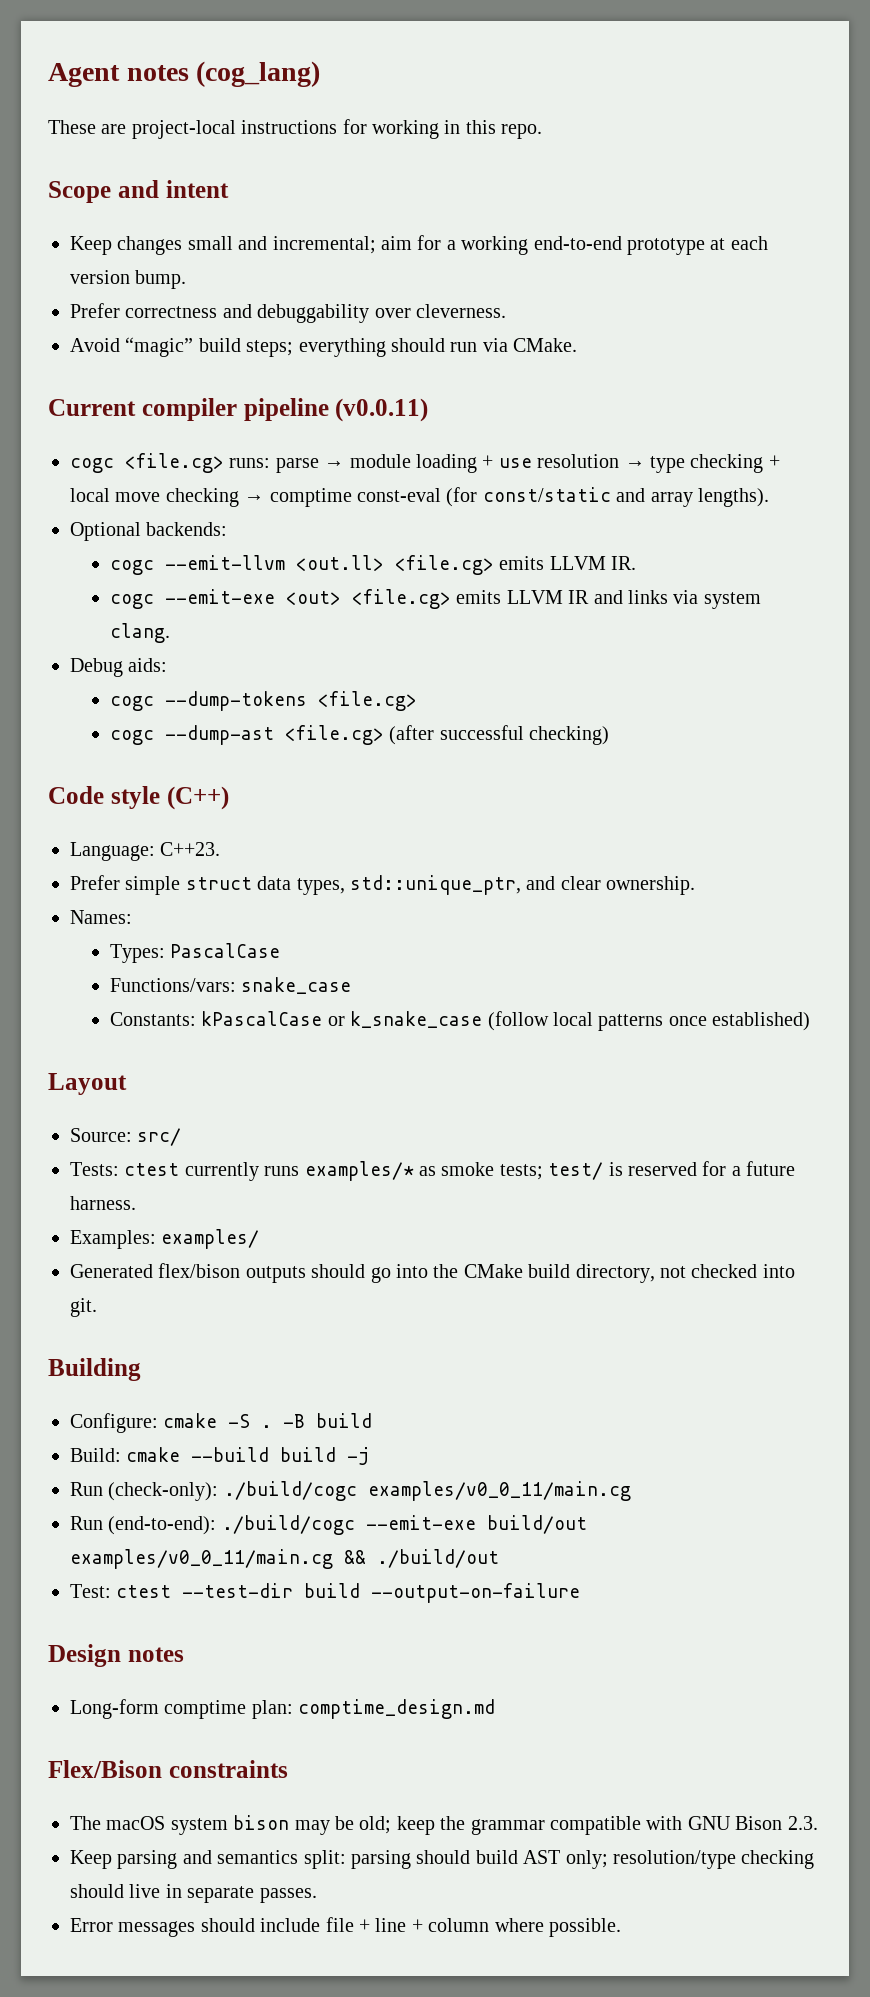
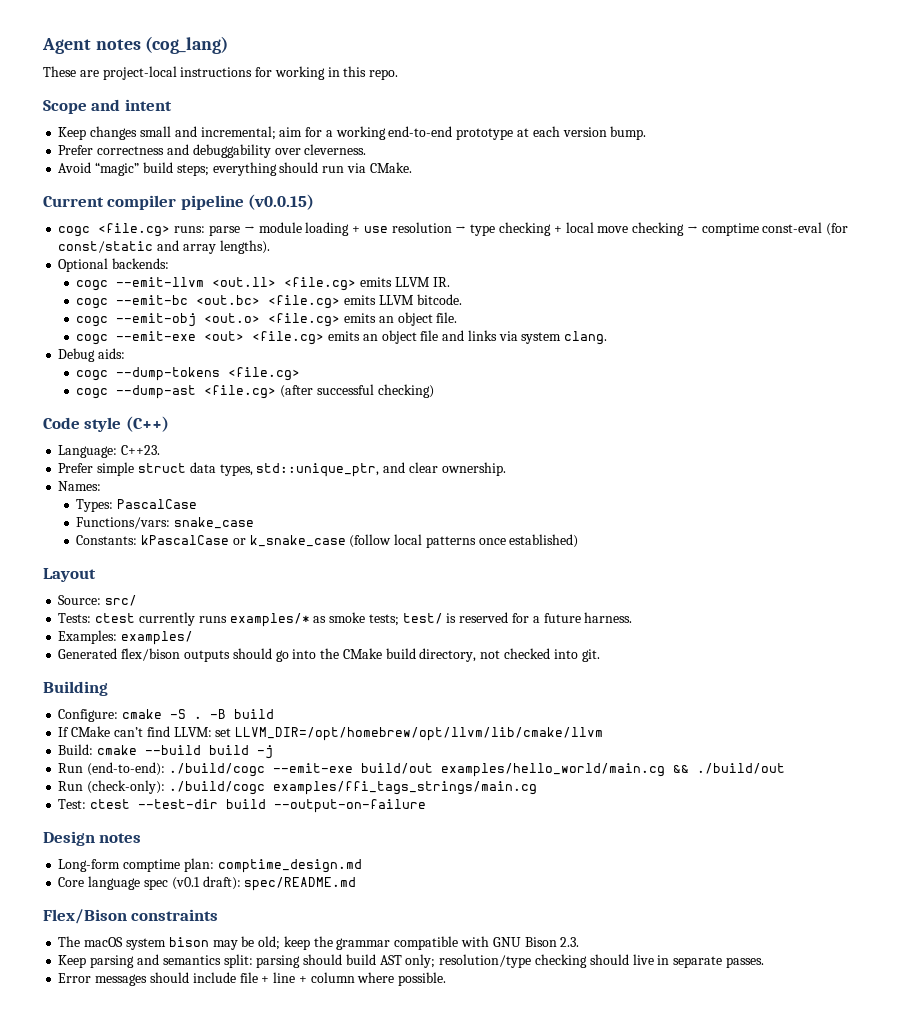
[335,398,429,422] (v0.0.11) -> [248,194,315,210] (v0.0.15)
(637, 563) none -> [76,294,462,309] [76,312,458,327] // cogc --emit-bc <out.bc> <file.cg> emits LLVM bitcode. // cogc --emit-obj <out.o> <file.cg> emits an object file.
[506,590,590,604] LLVM IR -> [362,330,439,344] an object file
(373, 1420) none -> [58,726,604,741] // If CMake can’t find LLVM: set LLVM_DIR=/opt/homebrew/opt/llvm/lib/cmake/llvm
[70,1481,631,1501] // Run (check-only): ./build/cogc examples/v0_0_11/main.cg -> (274, 752) none
[70,1549,333,1569] examples/v0_0_11/main.cg -> [440,763,665,777] examples/hello_world/main.cg
(499, 1558) none -> [58,780,537,795] // Run (check-only): ./build/cogc examples/ffi_tags_strings/main.cg
(496, 1709) none -> [58,876,357,891] // Core language spec (v0.1 draft): spec/README.md

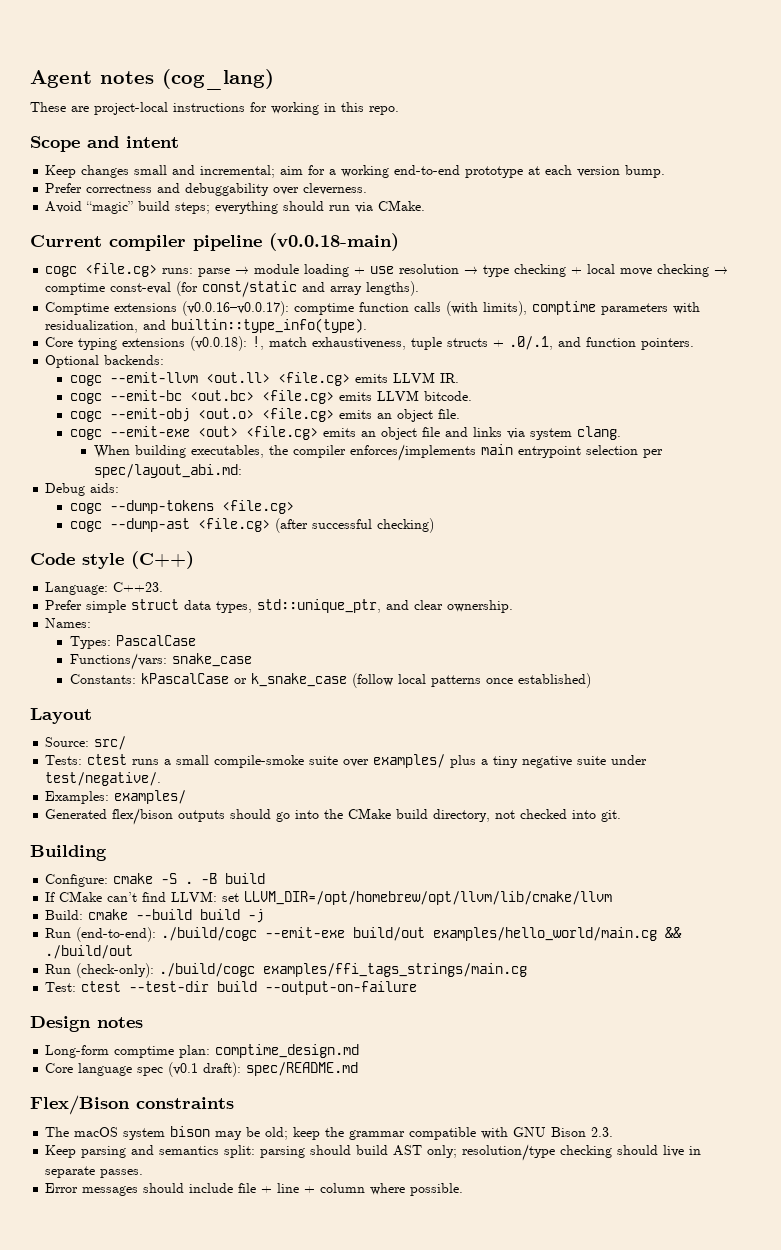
[248,194,315,210] (v0.0.15) -> [269,233,399,251] (v0.0.18-main)
(270, 247) none -> [45,301,701,316] [45,318,368,333] [45,336,695,351] // Comptime extensions (v0.0.16–v0.0.17): comptime function calls (with limits), comptime parameters with residualization, and builtin::type_info(type). // Core typing extensions (v0.0.18): !, match exhaustiveness, tuple structs + .0/.1, and function pointers.
(608, 338) none -> [93,444,663,461] [93,464,242,478] // When building executables, the compiler enforces/implements main entrypoint selection per spec/layout_abi.md:
[138,612,633,627] currently runs examples/* as smoke tests; test/ is reserved for a future harness. -> [132,754,648,768] [45,772,162,786] runs a small compile-smoke suite over examples/ plus a tiny negative suite under test/negative/.

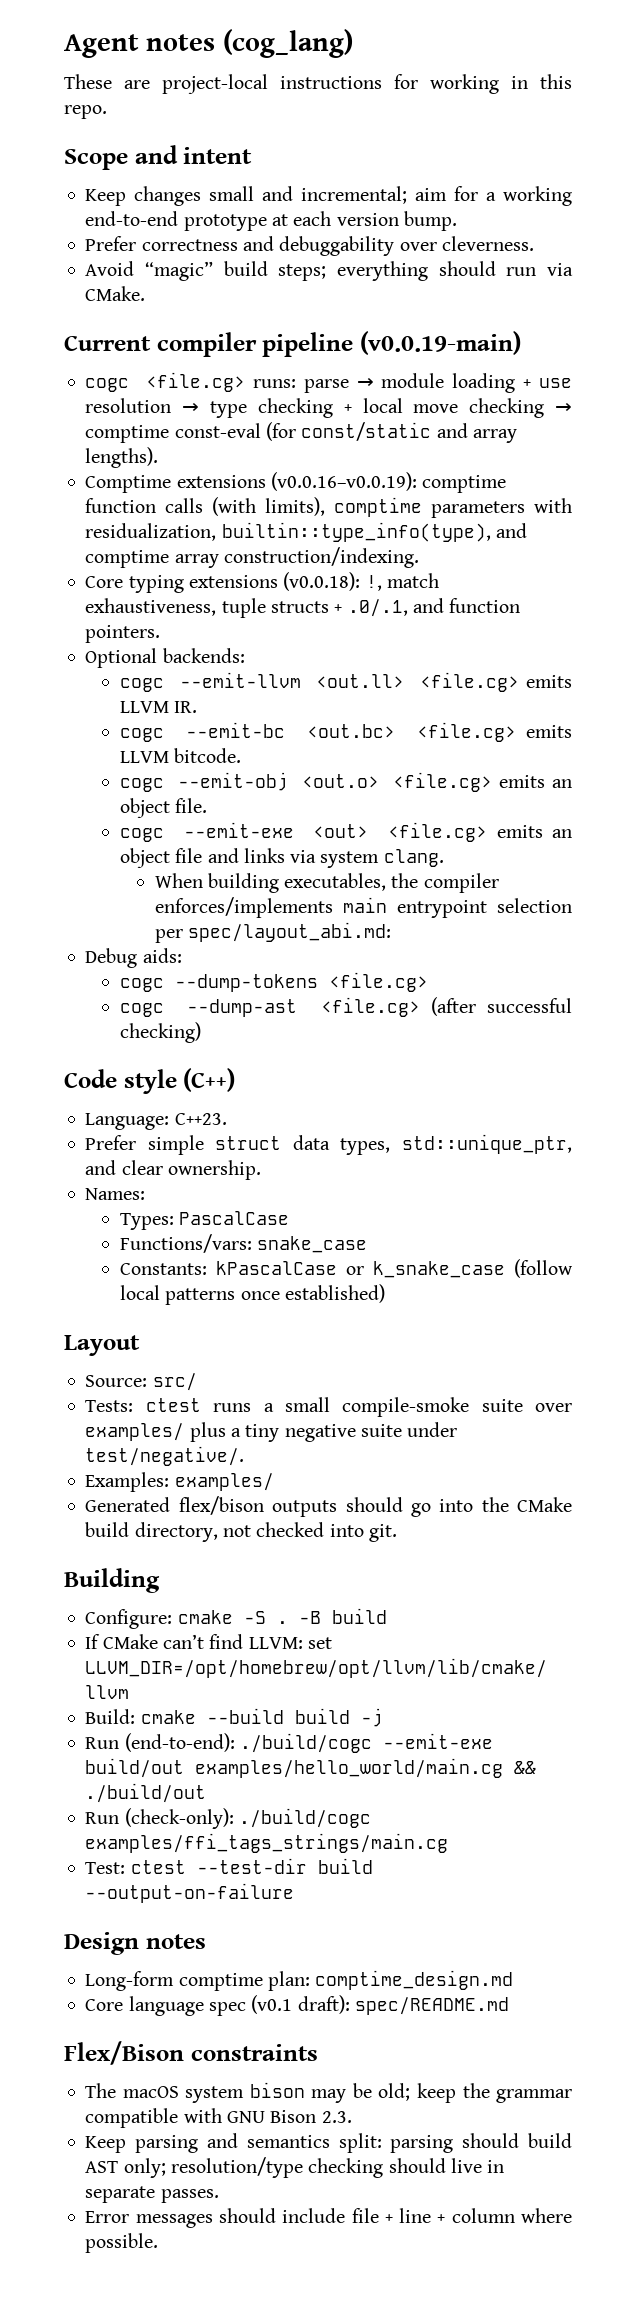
[269,233,399,251] (v0.0.18-main) -> [359,331,521,355] (v0.0.19-main)
[182,301,290,316] (v0.0.16–v0.0.17): -> [270,472,417,491] (v0.0.16–v0.0.19):
[143,318,368,333] and builtin::type_info(type). -> [221,522,527,542] [85,547,419,568] builtin::type_info(type), and comptime array construction/indexing.

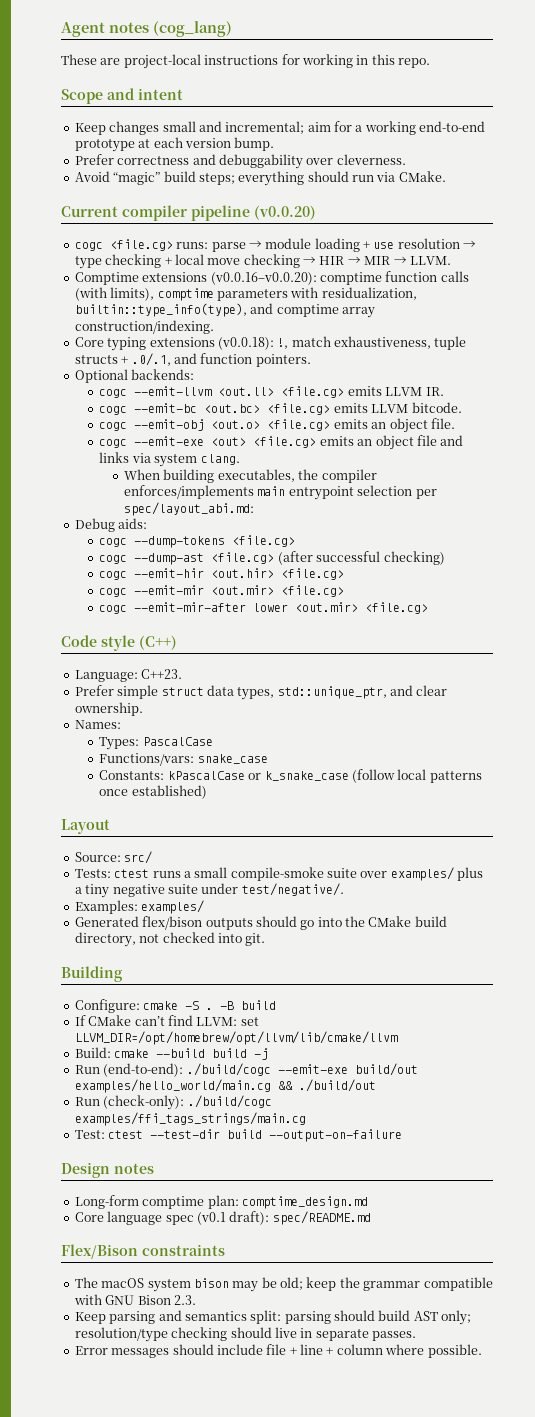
[359,331,521,355] (v0.0.19-main) -> [254,205,316,220] (v0.0.20)
[85,422,517,443] [85,447,159,468] comptime const-eval (for const/static and array lengths). -> [319,256,451,265] HIR → MIR → LLVM.
[270,472,417,491] (v0.0.16–v0.0.19): -> [210,272,317,285] (v0.0.16–v0.0.20):
(201, 1032) none -> [99,568,345,580] [99,585,345,597] [99,602,429,614] // cogc --emit-hir <out.hir> <file.cg> // cogc --emit-mir <out.mir> <file.cg> // cogc --emit-mir-after lower <out.mir> <file.cg>

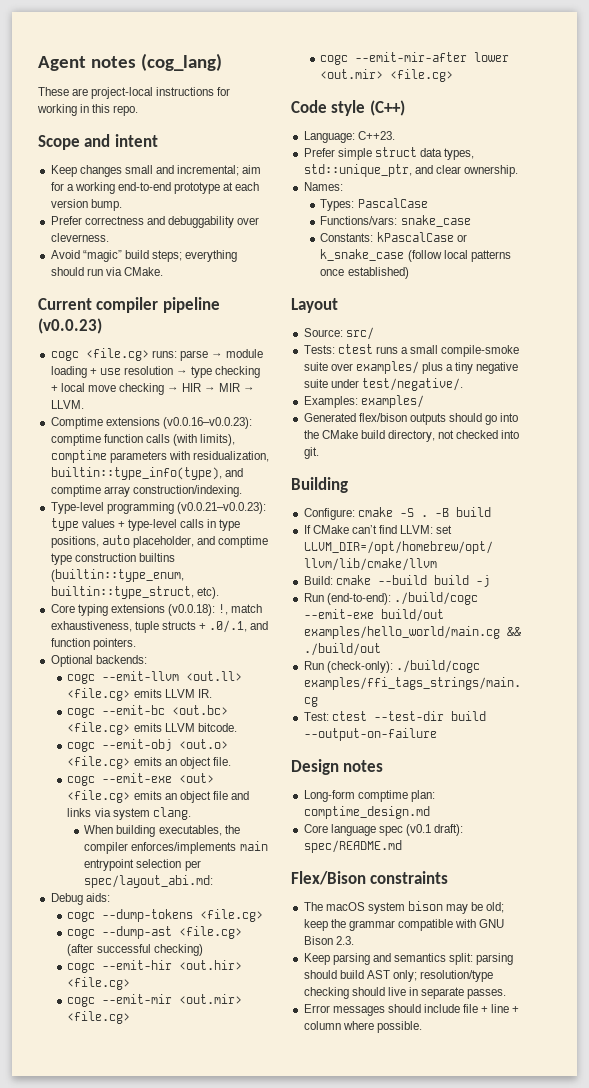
[254,205,316,220] (v0.0.20) -> [38,318,102,334] (v0.0.23)
[210,272,317,285] (v0.0.16–v0.0.20): -> [162,417,252,429] (v0.0.16–v0.0.23):
(214, 327) none -> [50,502,266,514] [50,518,241,531] [50,535,269,548] [50,553,175,565] [50,569,184,582] [50,586,219,599] // Type-level programming (v0.0.21–v0.0.23): type values + type-level calls in type positions, auto placeholder, and comptime type construction builtins (builtin::type_enum, builtin::type_struct, etc).

